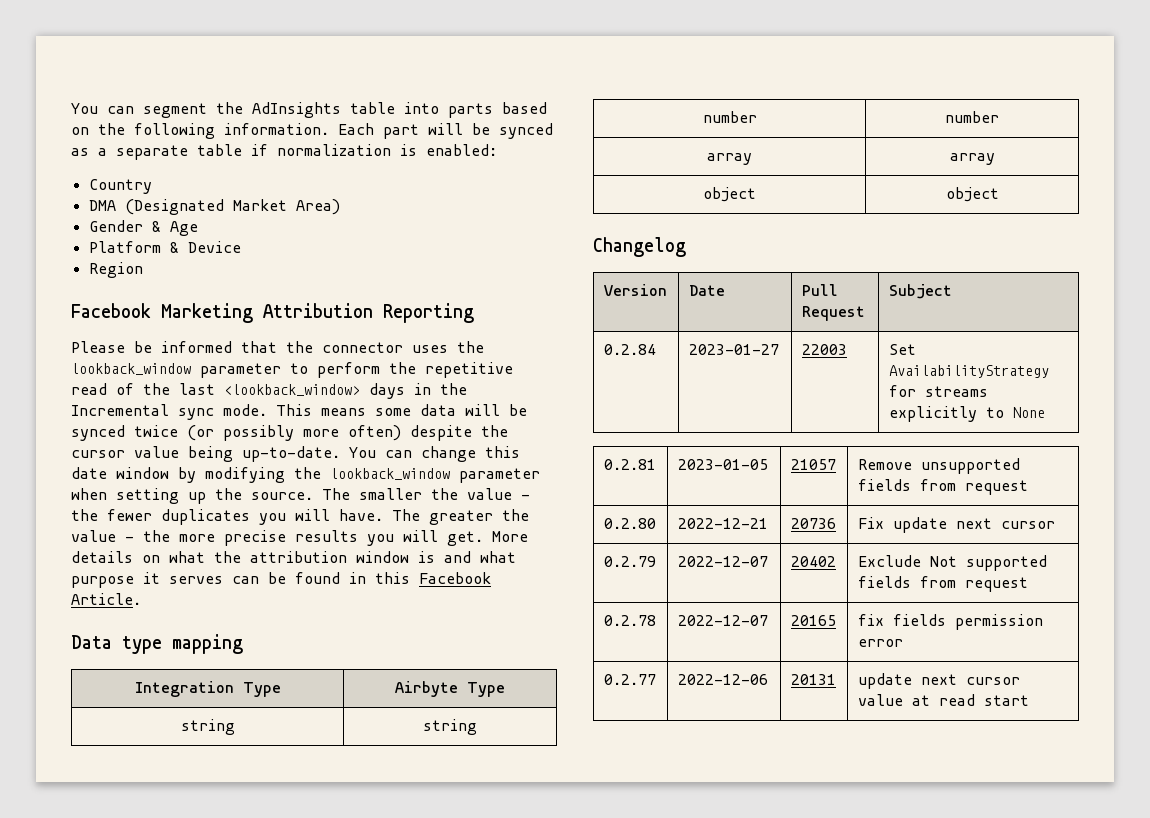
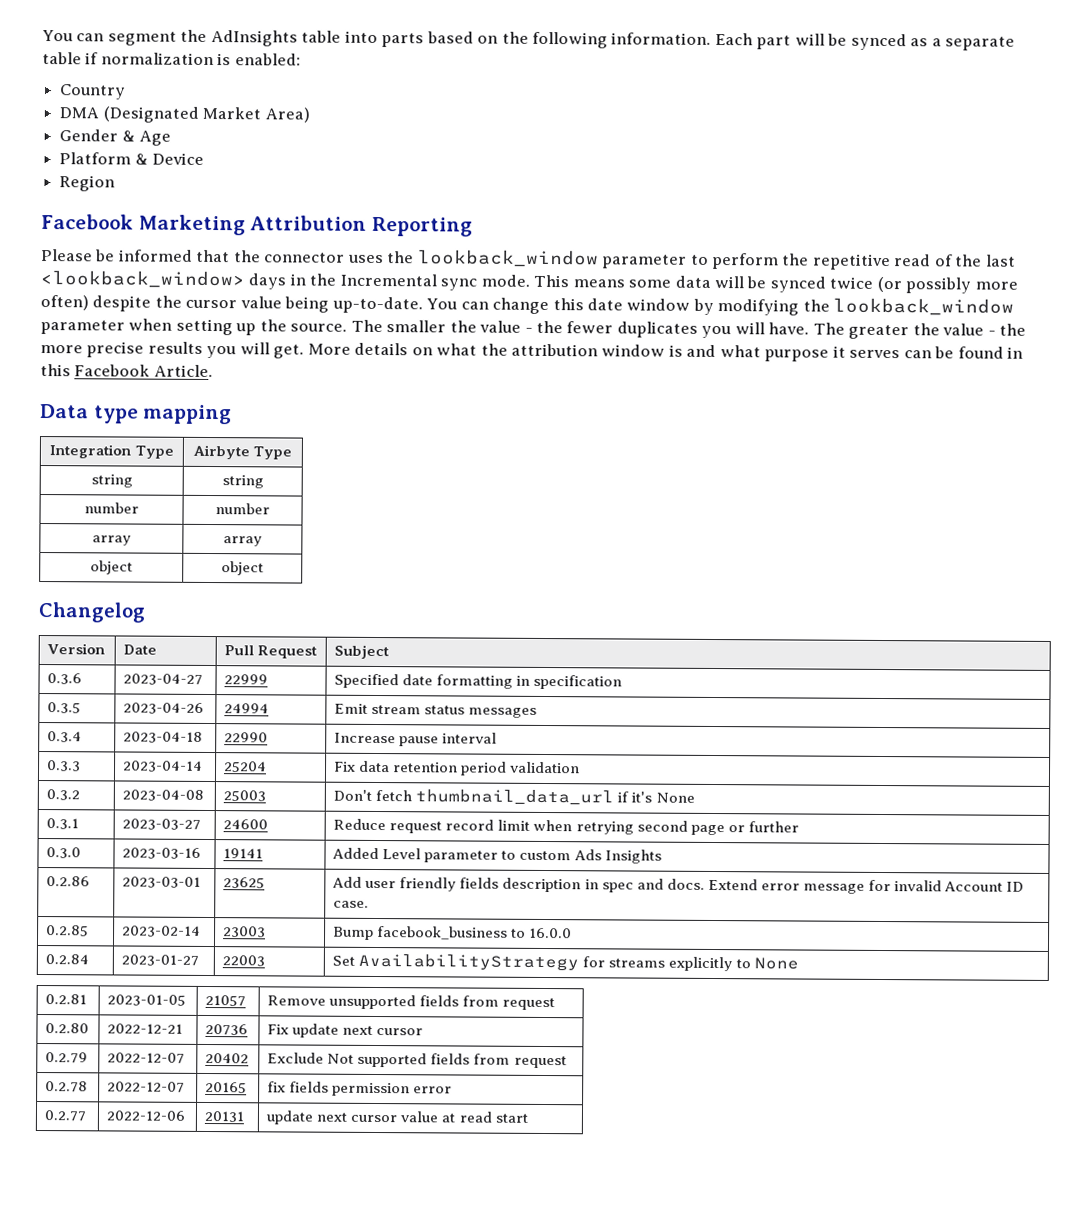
(952, 291) none -> [47,673,83,685] [123,673,204,685] [224,674,269,685] [334,673,623,690] [47,702,82,714] [123,702,205,714] [224,703,270,714] [334,703,538,718] [47,731,83,743] [123,731,204,743] [224,732,269,743] [334,732,498,747] [47,760,82,772] [123,760,204,772] [223,761,268,773] [334,760,581,776] [46,789,81,801] [122,789,205,801] [223,790,267,802] [333,789,695,806] [46,818,80,830] [122,818,202,830] [223,819,269,830] [333,818,799,836] [46,847,82,859] [122,847,202,859] [223,848,264,859] [332,847,662,864] [46,876,91,887] [122,876,202,888] [223,877,266,889] [332,876,1025,894] [333,900,370,908] [46,925,90,937] [122,925,202,937] [223,926,267,938] [333,926,573,940] // 0.3.6 | 2023-04-27 | 22999 | Specified date formatting in specification // 0.3.5 | 2023-04-26 | 24994 | Emit stream status messages // 0.3.4 | 2023-04-18 | 22990 | Increase pause interval // 0.3.3 | 2023-04-14 | 25204 | Fix data retention period validation // 0.3.2 | 2023-04-08 | 25003 | Don't fetch thumbnail_data_url if it's None // 0.3.1 | 2023-03-27 | 24600 | Reduce request record limit when retrying second page or further // 0.3.0 | 2023-03-16 | 19141 | Added Level parameter to custom Ads Insights // 0.2.86 | 2023-03-01 | 23625 | Add user friendly fields description in spec and docs. Extend error message for invalid Account ID case. // 0.2.85 | 2023-02-14 | 23003 | Bump facebook_business to 16.0.0

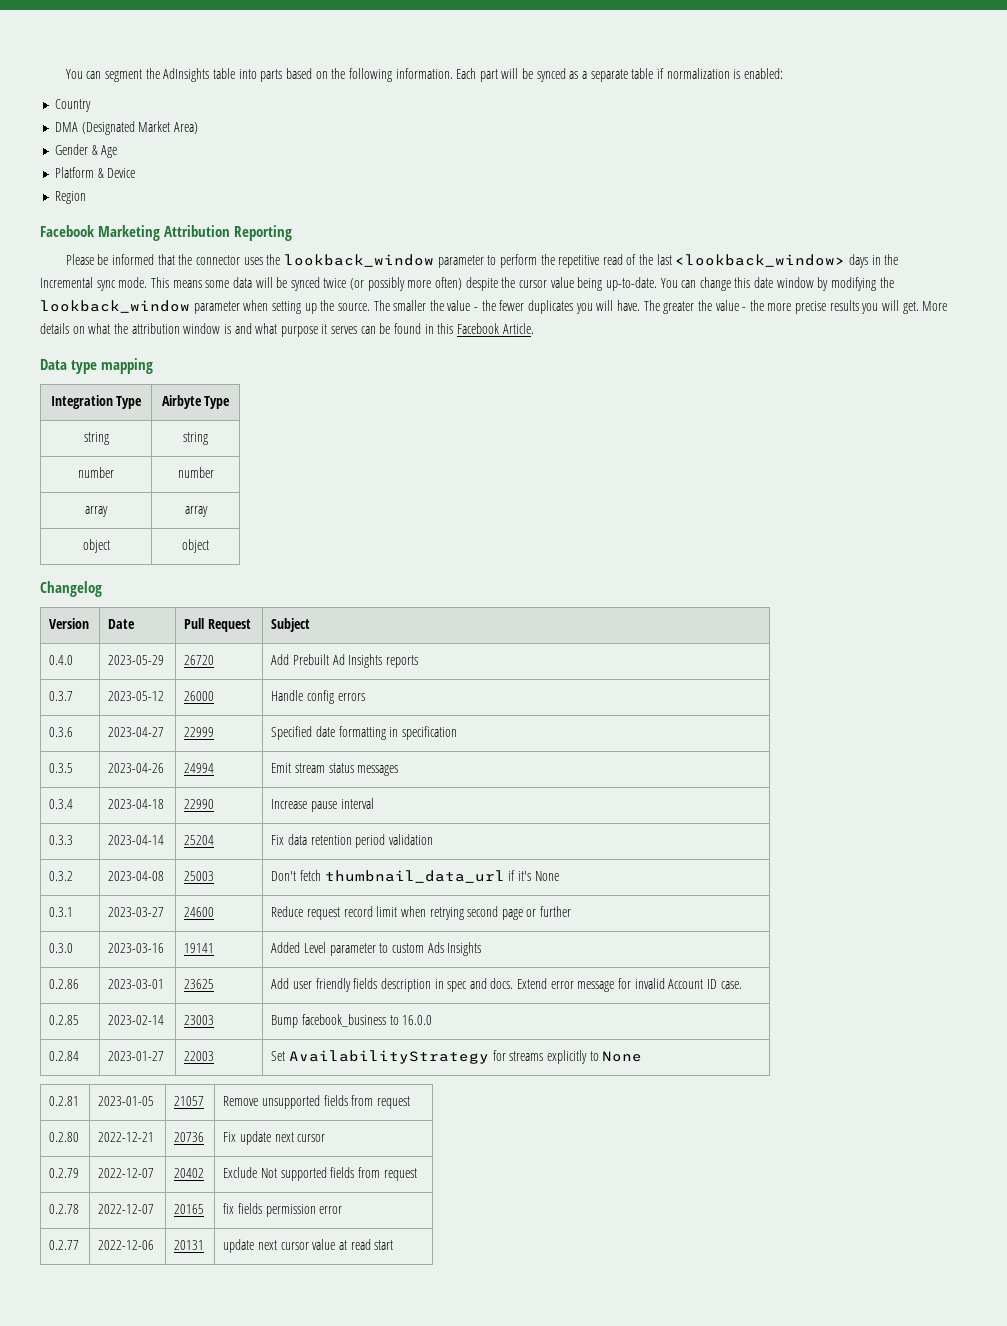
(390, 652) none -> [49,655,74,665] [108,655,165,665] [184,655,215,665] [271,654,418,668] [49,691,74,701] [108,691,165,701] [184,691,215,701] [271,690,365,704] // 0.4.0 | 2023-05-29 | 26720 | Add Prebuilt Ad Insights reports // 0.3.7 | 2023-05-12 | 26000 | Handle config errors

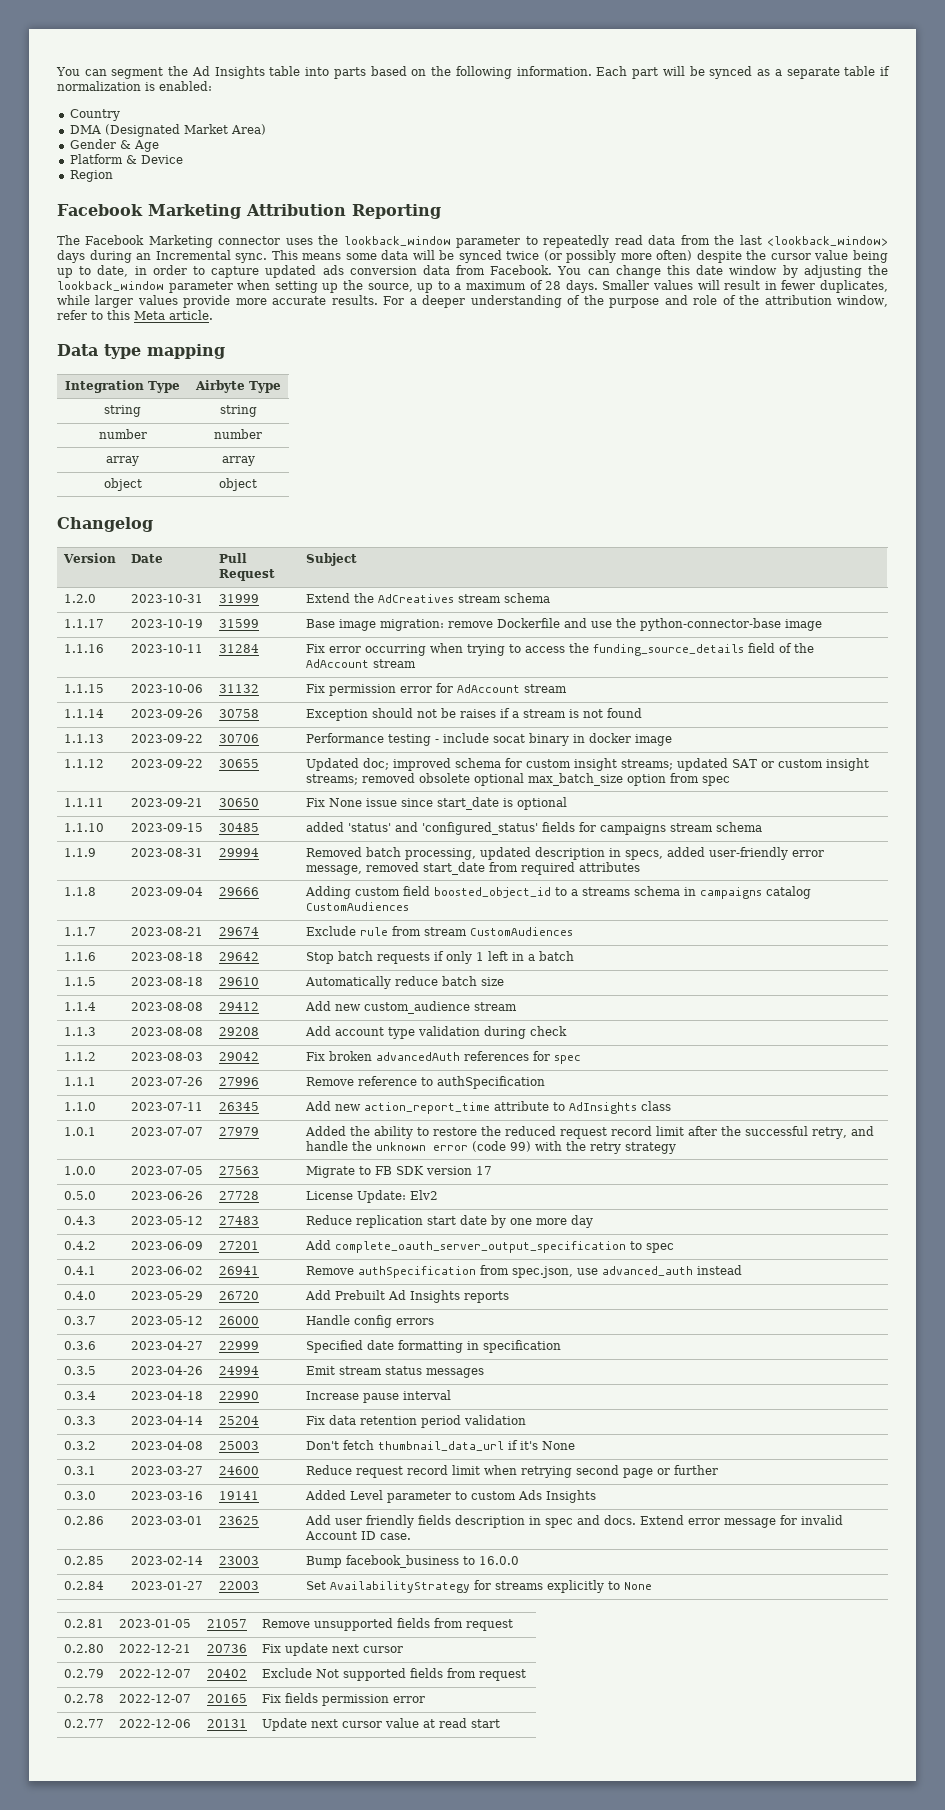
[163,68,210,82] AdInsights -> [191,66,265,79] Ad Insights
[65,254,193,265] Please be informed that the -> [57,235,213,248] The Facebook Marketing
[499,254,899,268] [40,277,148,291] perform the repetitive read of the last <lookback_window> days in the Incremental sync mode. -> [543,235,888,248] [57,250,268,263] repeatedly read data from the last <lookback_window> days during an Incremental sync.
[605,277,657,291] up-to-date. -> [57,265,553,278] up to date, in order to capture updated ads conversion data from Facebook.
[831,277,877,291] modifying -> [803,265,862,278] adjusting
[337,300,948,314] [40,323,534,337] source. The smaller the value - the fewer duplicates you will have. The greater the value - the more precise results you will get. More details on what the attribution window is and what purpose it serves can be found in this Facebook Article. -> [367,280,889,293] [57,295,889,308] [57,310,213,320] source, up to a maximum of 28 days. Smaller values will result in fewer duplicates, while larger values provide more accurate results. For a deeper understanding of the purpose and role of the attribution window, refer to this Meta article.
(311, 625) none -> [64,594,97,603] [131,594,204,603] [219,594,260,603] [306,593,551,603] [64,619,105,628] [131,619,204,628] [219,619,260,628] [306,618,823,631] [64,644,105,653] [131,644,204,653] [219,644,260,653] [306,643,815,656] [306,659,417,668] [64,684,105,693] [131,684,204,693] [219,684,260,693] [306,683,568,696] [64,709,105,718] [131,709,204,718] [219,709,260,718] [306,708,643,721] [64,734,105,743] [131,734,204,743] [219,734,260,743] [306,733,673,746] [64,759,105,768] [131,759,204,768] [219,759,260,768] [306,758,870,771] [306,773,731,786] [64,798,105,807] [131,798,204,807] [219,798,260,807] [306,797,568,810] [64,823,105,832] [131,823,204,832] [219,823,260,832] [306,822,763,835] [64,848,97,857] [131,848,204,857] [219,848,260,857] [306,847,825,860] [306,862,641,875] [64,887,97,896] [131,887,204,896] [219,887,260,896] [305,886,812,899] [306,902,410,911] [64,927,97,936] [131,927,204,936] [219,927,260,936] [306,926,574,936] [64,952,97,961] [131,952,204,961] [219,952,260,961] [306,951,575,964] [64,977,97,986] [131,977,204,986] [219,977,260,986] [305,976,505,989] [64,1002,97,1011] [131,1002,204,1011] [219,1002,260,1011] [305,1001,518,1014] [64,1027,97,1036] [131,1027,204,1036] [219,1027,260,1036] [305,1026,568,1039] [64,1052,97,1061] [131,1052,204,1061] [219,1052,260,1061] [306,1051,582,1064] [64,1077,97,1086] [131,1077,204,1086] [219,1077,260,1086] [306,1076,546,1089] [64,1102,97,1111] [131,1102,204,1111] [219,1102,260,1111] [305,1101,672,1114] [64,1127,97,1136] [131,1127,204,1136] [219,1127,260,1136] [305,1126,875,1139] [306,1141,677,1154] [64,1166,97,1175] [131,1166,204,1175] [219,1166,260,1175] [306,1166,493,1178] [64,1191,97,1200] [131,1191,204,1200] [219,1191,260,1200] [306,1190,439,1203] [64,1216,97,1225] [131,1216,204,1225] [219,1216,260,1225] [306,1215,594,1228] [64,1241,97,1250] [131,1241,204,1250] [219,1241,260,1250] [305,1240,675,1253] [64,1266,97,1275] [131,1266,204,1275] [219,1266,260,1275] [306,1265,743,1278] // 1.2.0 | 2023-10-31 | 31999 | Extend the AdCreatives stream schema // 1.1.17 | 2023-10-19 | 31599 | Base image migration: remove Dockerfile and use the python-connector-base image // 1.1.16 | 2023-10-11 | 31284 | Fix error occurring when trying to access the funding_source_details field of the AdAccount stream // 1.1.15 | 2023-10-06 | 31132 | Fix permission error for AdAccount stream // 1.1.14 | 2023-09-26 | 30758 | Exception should not be raises if a stream is not found // 1.1.13 | 2023-09-22 | 30706 | Performance testing - include socat binary in docker image // 1.1.12 | 2023-09-22 | 30655 | Updated doc; improved schema for custom insight streams; updated SAT or custom insight streams; removed obsolete optional max_batch_size option from spec // 1.1.11 | 2023-09-21 | 30650 | Fix None issue since start_date is optional // 1.1.10 | 2023-09-15 | 30485 | added 'status' and 'configured_status' fields for campaigns stream schema // 1.1.9 | 2023-08-31 | 29994 | Removed batch processing, updated description in specs, added user-friendly error message, removed start_date from required attributes // 1.1.8 | 2023-09-04 | 29666 | Adding custom field boosted_object_id to a streams schema in campaigns catalog CustomAudiences // 1.1.7 | 2023-08-21 | 29674 | Exclude rule from stream CustomAudiences // 1.1.6 | 2023-08-18 | 29642 | Stop batch requests if only 1 left in a batch // 1.1.5 | 2023-08-18 | 29610 | Automatically reduce batch size // 1.1.4 | 2023-08-08 | 29412 | Add new custom_audience stream // 1.1.3 | 2023-08-08 | 29208 | Add account type validation during check // 1.1.2 | 2023-08-03 | 29042 | Fix broken advancedAuth references for spec // 1.1.1 | 2023-07-26 | 27996 | Remove reference to authSpecification // 1.1.0 | 2023-07-11 | 26345 | Add new action_report_time attribute to AdInsights class // 1.0.1 | 2023-07-07 | 27979 | Added the ability to restore the reduced request record limit after the successful retry, and handle the unknown error (code 99) with the retry strategy // 1.0.0 | 2023-07-05 | 27563 | Migrate to FB SDK version 17 // 0.5.0 | 2023-06-26 | 27728 | License Update: Elv2 // 0.4.3 | 2023-05-12 | 27483 | Reduce replication start date by one more day // 0.4.2 | 2023-06-09 | 27201 | Add complete_oauth_server_output_specification to spec // 0.4.1 | 2023-06-02 | 26941 | Remove authSpecification from spec.json, use advanced_auth instead
[223,1203,235,1214] fix -> [262,1694,282,1703] Fix
[223,1239,255,1253] update -> [262,1718,308,1731] Update

